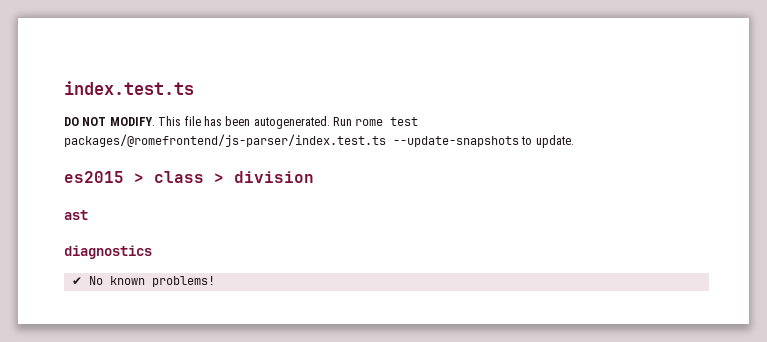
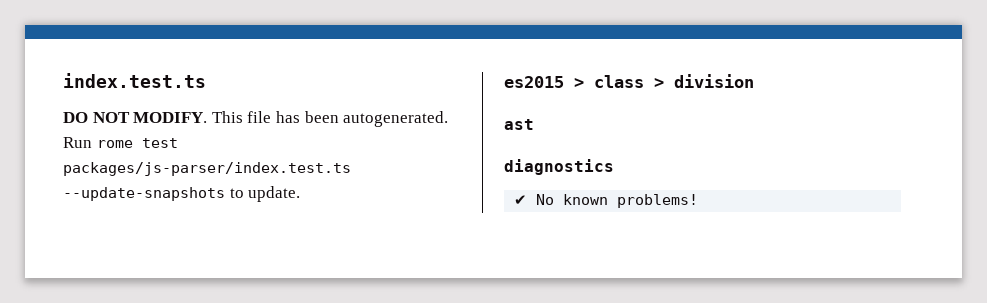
[64,134,386,147] packages/@romefrontend/js-parser/index.test.ts -> [63,162,351,176] packages/js-parser/index.test.ts

